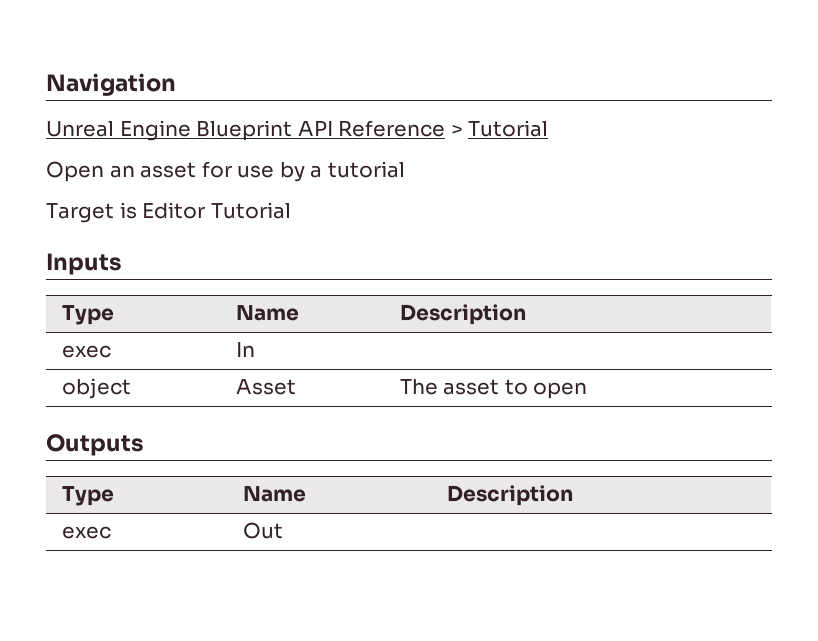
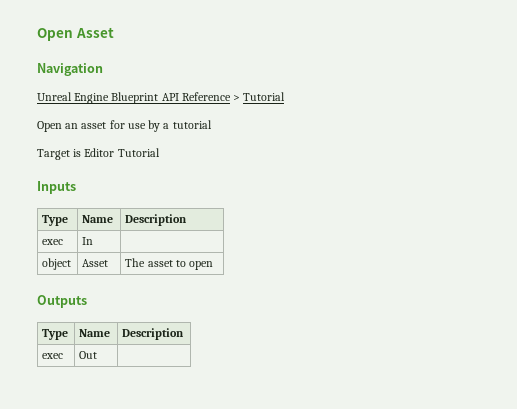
(46, 84) none -> [37,27,114,41] Open Asset //

